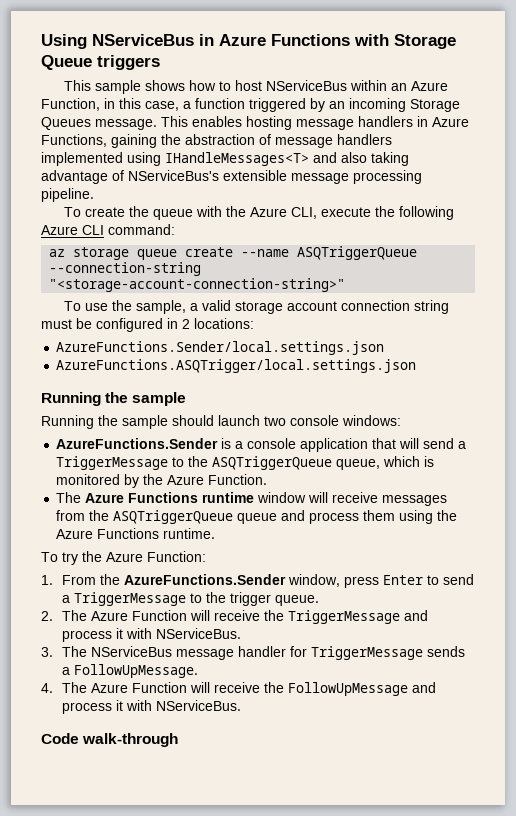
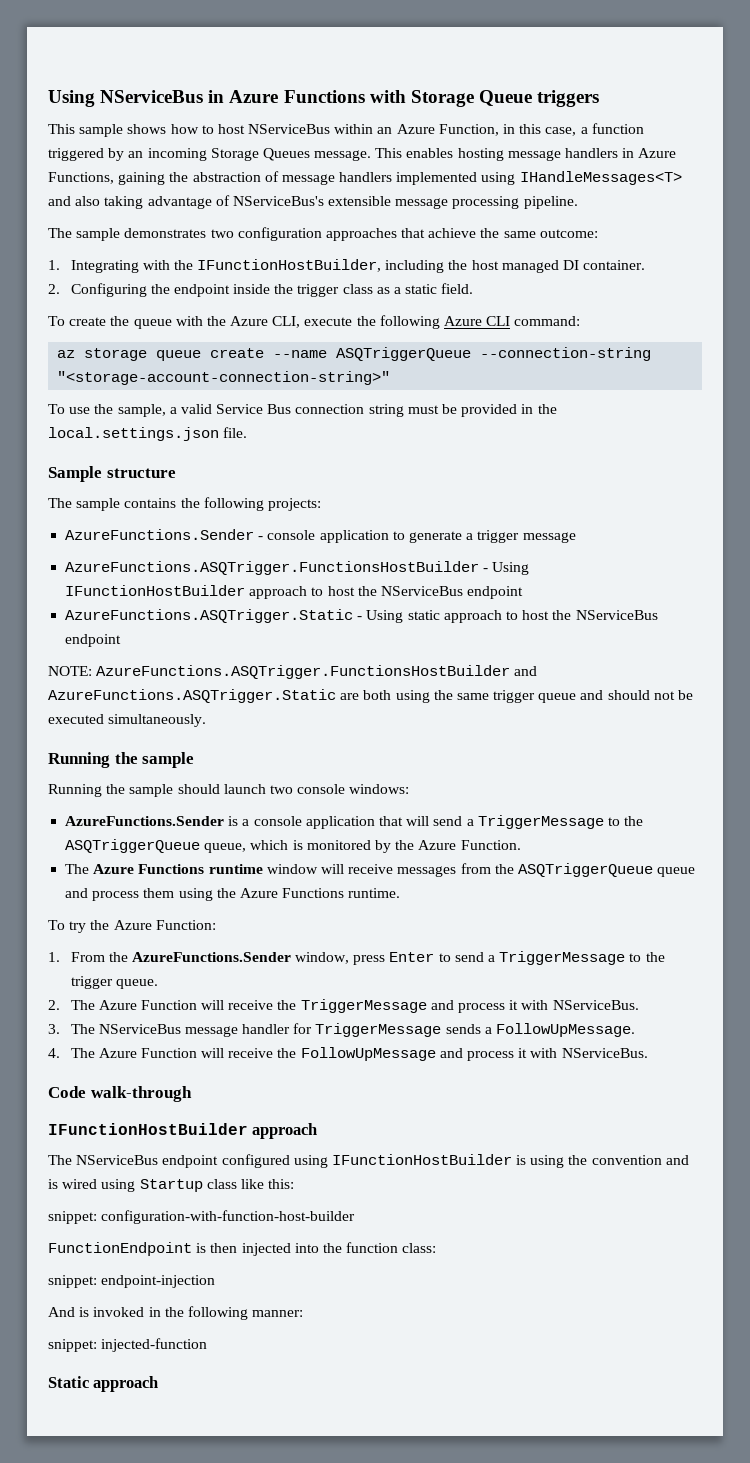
(94, 195) none -> [48,227,598,241] [48,259,646,273] [48,283,474,297] // The sample demonstrates two configuration approaches that achieve the same outcome: // 1. Integrating with the IFunctionHostBuilder, including the host managed DI container. // 2. Configuring the endpoint inside the trigger class as a static field.
[234,301,337,314] storage account -> [216,404,292,414] Service Bus
[96,318,254,332] [56,341,385,355] [56,359,417,373] configured in 2 locations: // AzureFunctions.Sender/local.settings.json // AzureFunctions.ASQTrigger/local.settings.json -> [461,404,557,417] [48,427,248,441] [48,466,176,482] [48,497,321,511] [65,529,576,543] [65,561,530,575] [65,585,524,599] [65,609,658,623] [65,634,122,647] [48,665,538,679] [48,689,694,703] [48,714,207,727] provided in the local.settings.json file. // Sample structure // The sample contains the following projects: // AzureFunctions.Sender - console application to generate a trigger message // AzureFunctions.ASQTrigger.FunctionsHostBuilder - Using IFunctionHostBuilder approach to host the NServiceBus endpoint // AzureFunctions.ASQTrigger.Static - Using static approach to host the NServiceBus endpoint // NOTE: AzureFunctions.ASQTrigger.FunctionsHostBuilder and AzureFunctions.ASQTrigger.Static are both using the same trigger queue and should not be executed simultaneously.
(179, 740) none -> [48,1123,318,1139] [48,1154,689,1168] [48,1179,295,1192] [48,1210,356,1224] [48,1242,437,1256] [48,1275,216,1288] [48,1306,304,1320] [48,1338,208,1352] [48,1376,159,1392] // IFunctionHostBuilder approach // The NServiceBus endpoint configured using IFunctionHostBuilder is using the convention and is wired using Startup class like this: // snippet: configuration-with-function-host-builder // FunctionEndpoint is then injected into the function class: // snippet: endpoint-injection // And is invoked in the following manner: // snippet: injected-function // Static approach

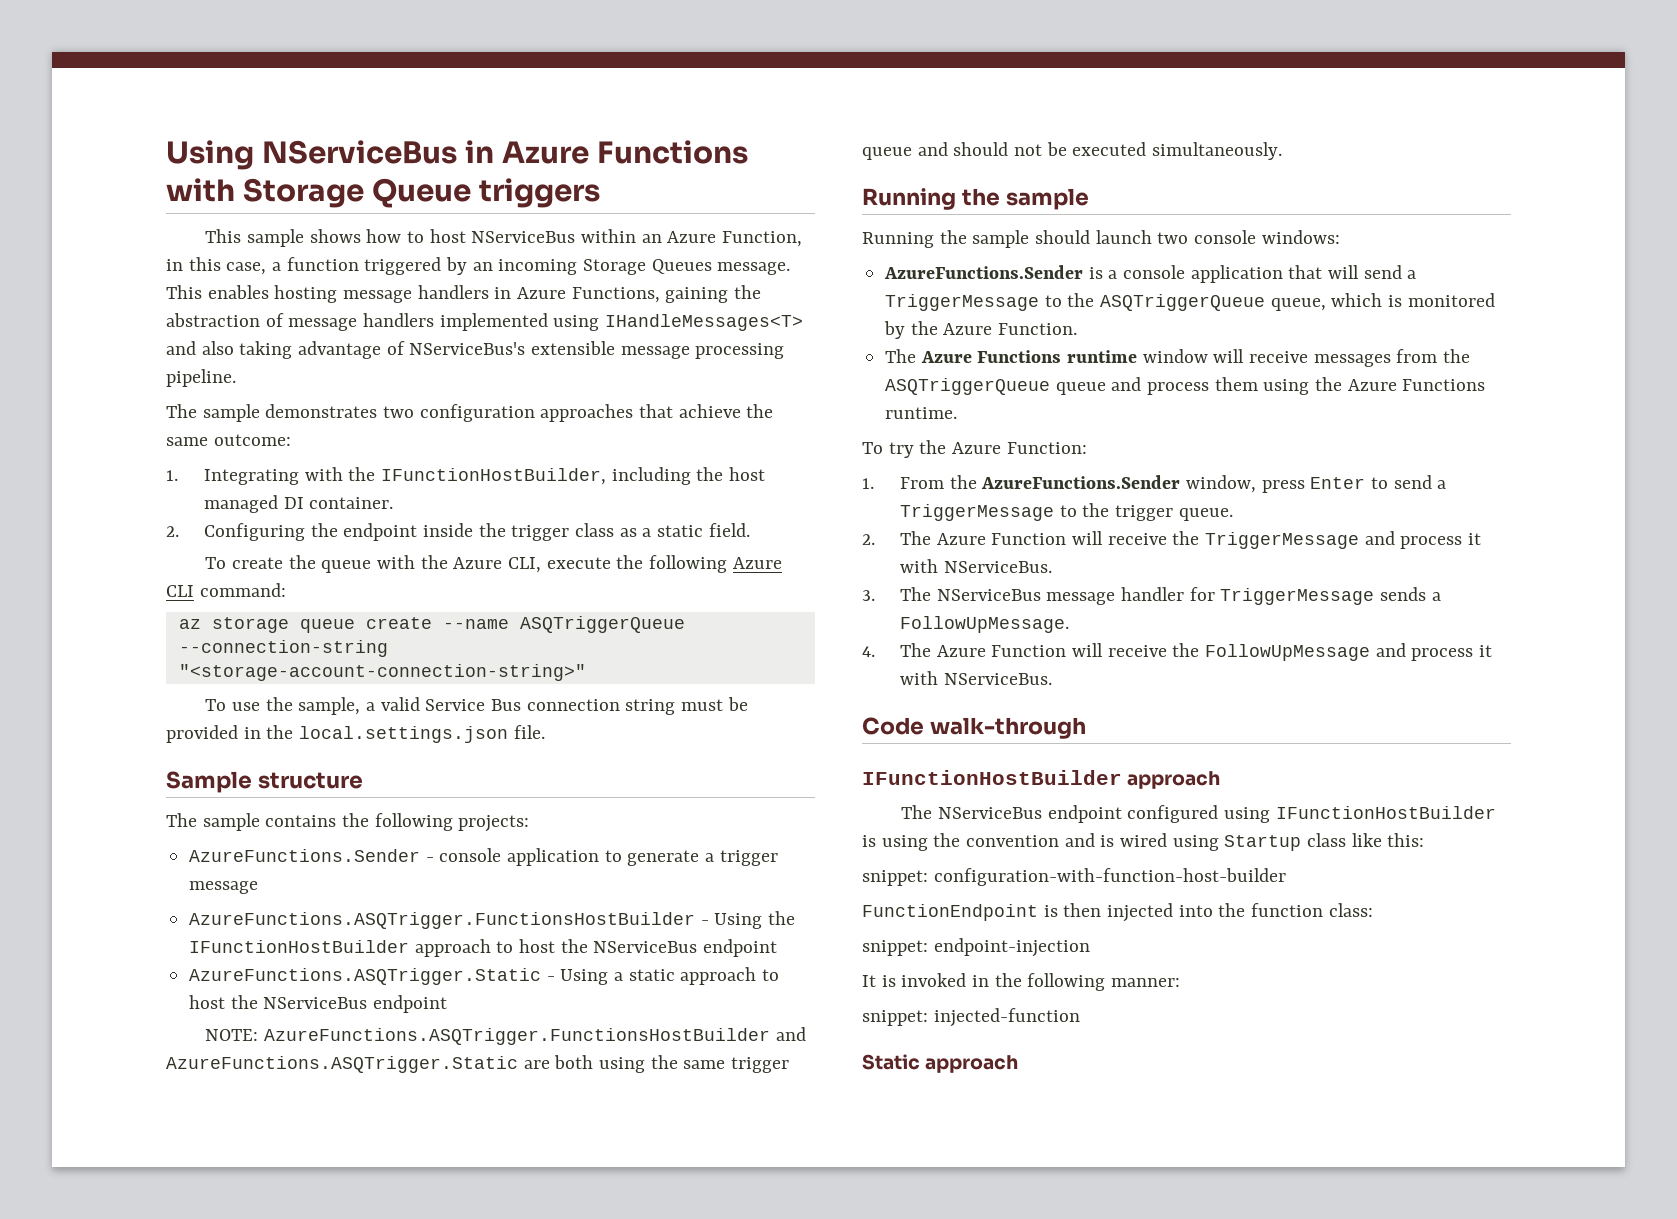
(530, 568) none -> [768,911,796,925] the
(404, 616) none -> [614,972,624,981] a
[48,1307,75,1317] And -> [862,975,876,987] It

